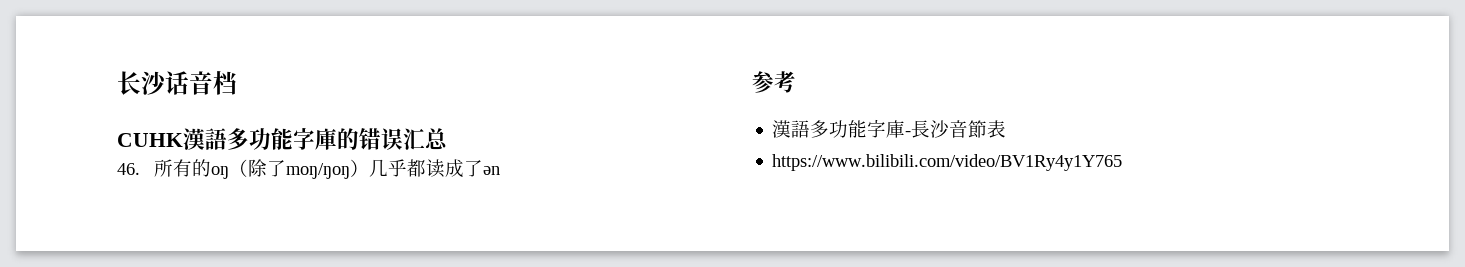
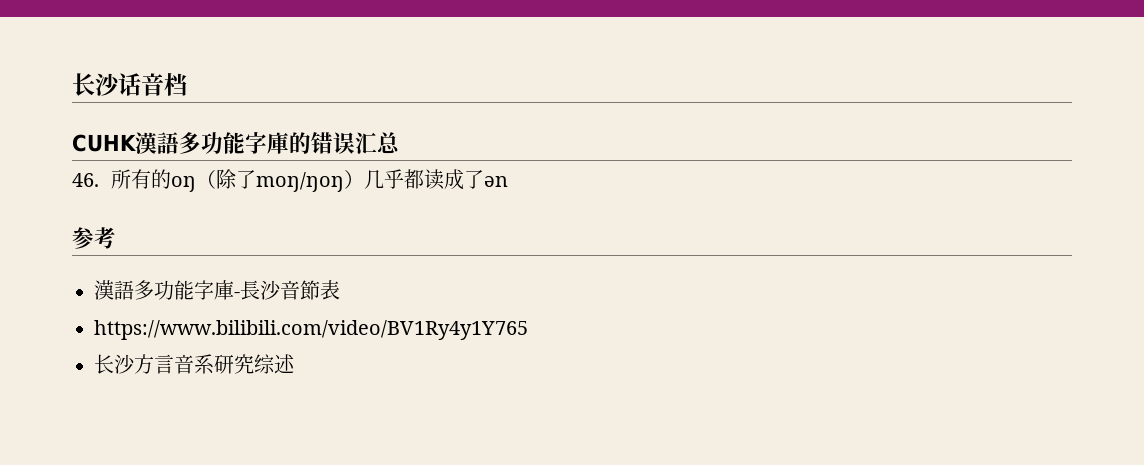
(1123, 162) none -> [94,354,295,374] // 长沙方言音系研究综述

